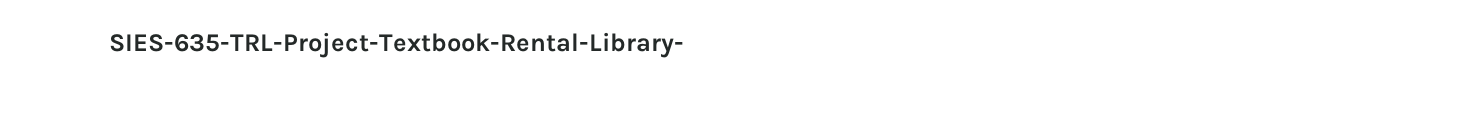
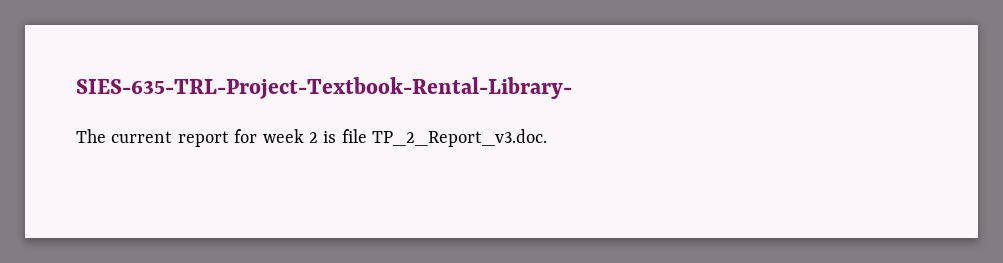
(684, 45) none -> [76,129,548,147] // The current report for week 2 is file TP_2_Report_v3.doc.

